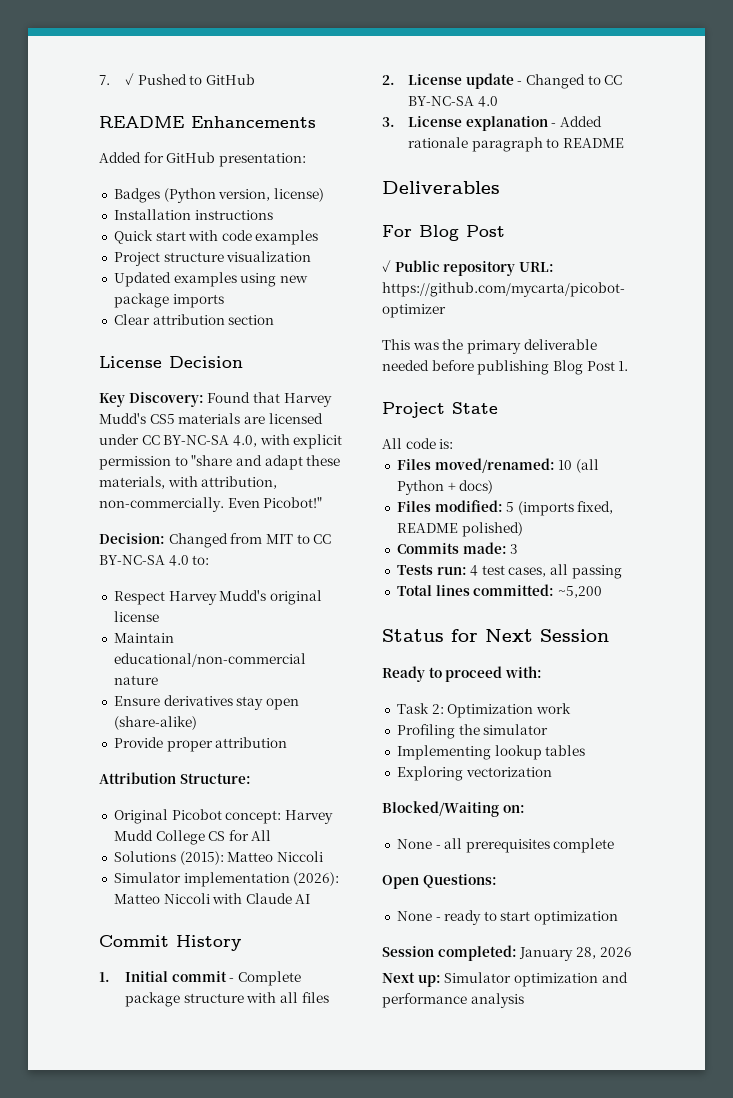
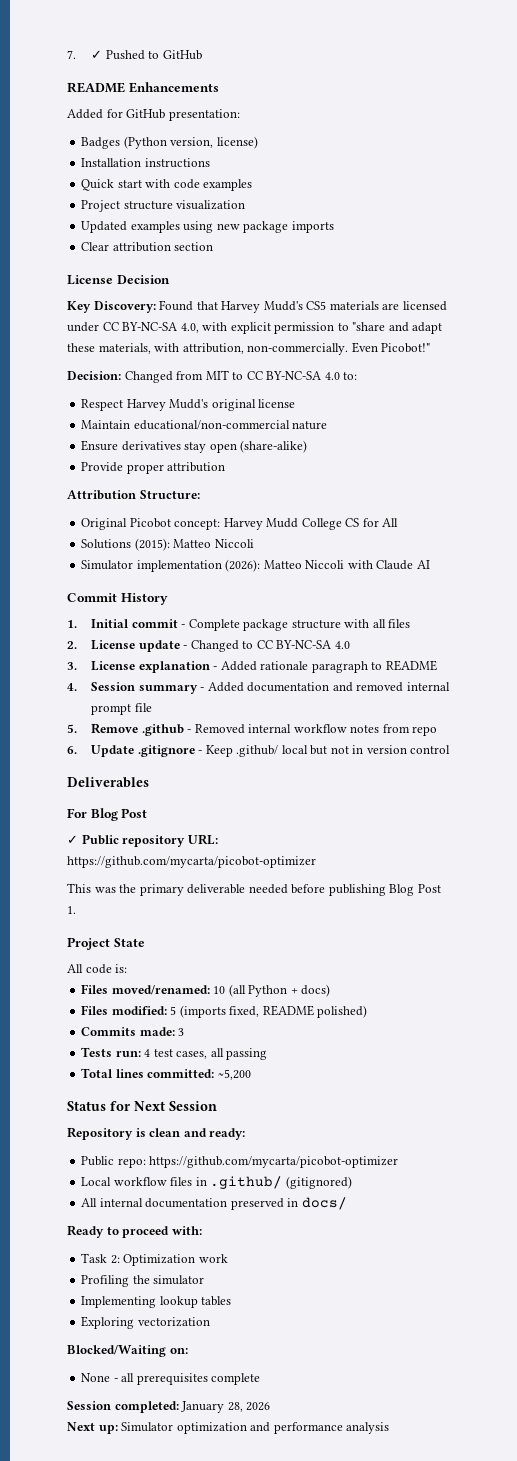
(625, 143) none -> [67,682,450,694] [91,703,152,715] [67,723,438,736] [67,745,451,757] // 4. Session summary - Added documentation and removed internal prompt file // 5. Remove .github - Removed internal workflow notes from repo // 6. Update .gitignore - Keep .github/ local but not in version control
(609, 635) none -> [67,1127,246,1140] [81,1156,399,1168] [81,1176,352,1189] [81,1197,347,1210] // Repository is clean and ready: // Public repo: https://github.com/mycarta/picobot-optimizer // Local workflow files in .github/ (gitignored) // All internal documentation preserved in docs/
[382,874,497,889] [396,910,619,925] // Open Questions: // None - ready to start optimization -> (261, 1379) none

